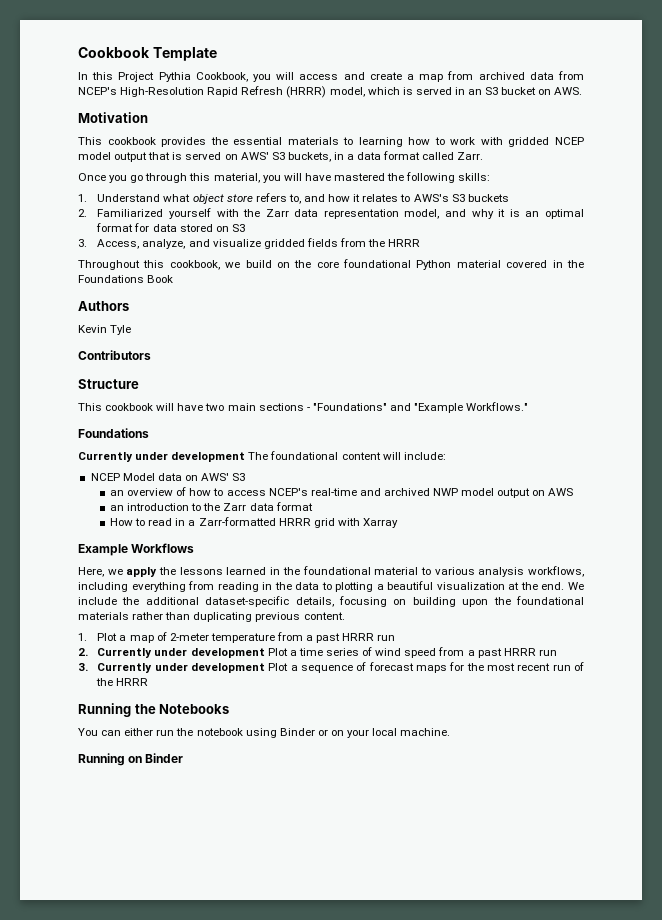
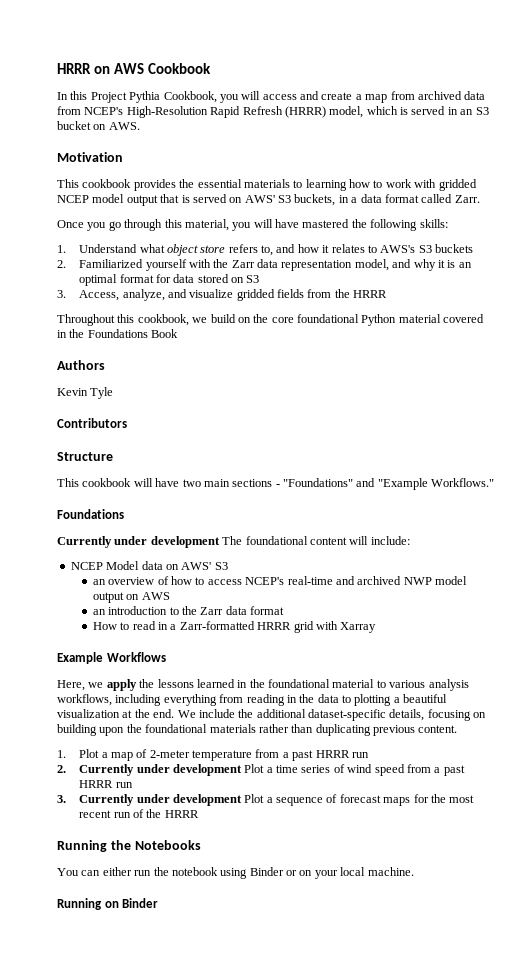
(78, 52) none -> [57,63,144,74] HRRR on AWS
[152,47,217,61] Template -> (211, 68) none

